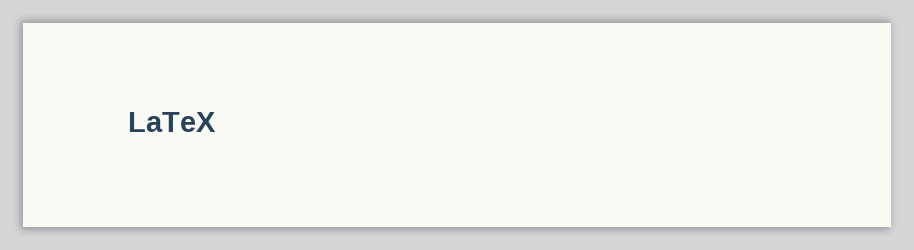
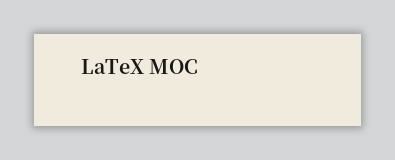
(216, 122) none -> [149,59,199,74] MOC

